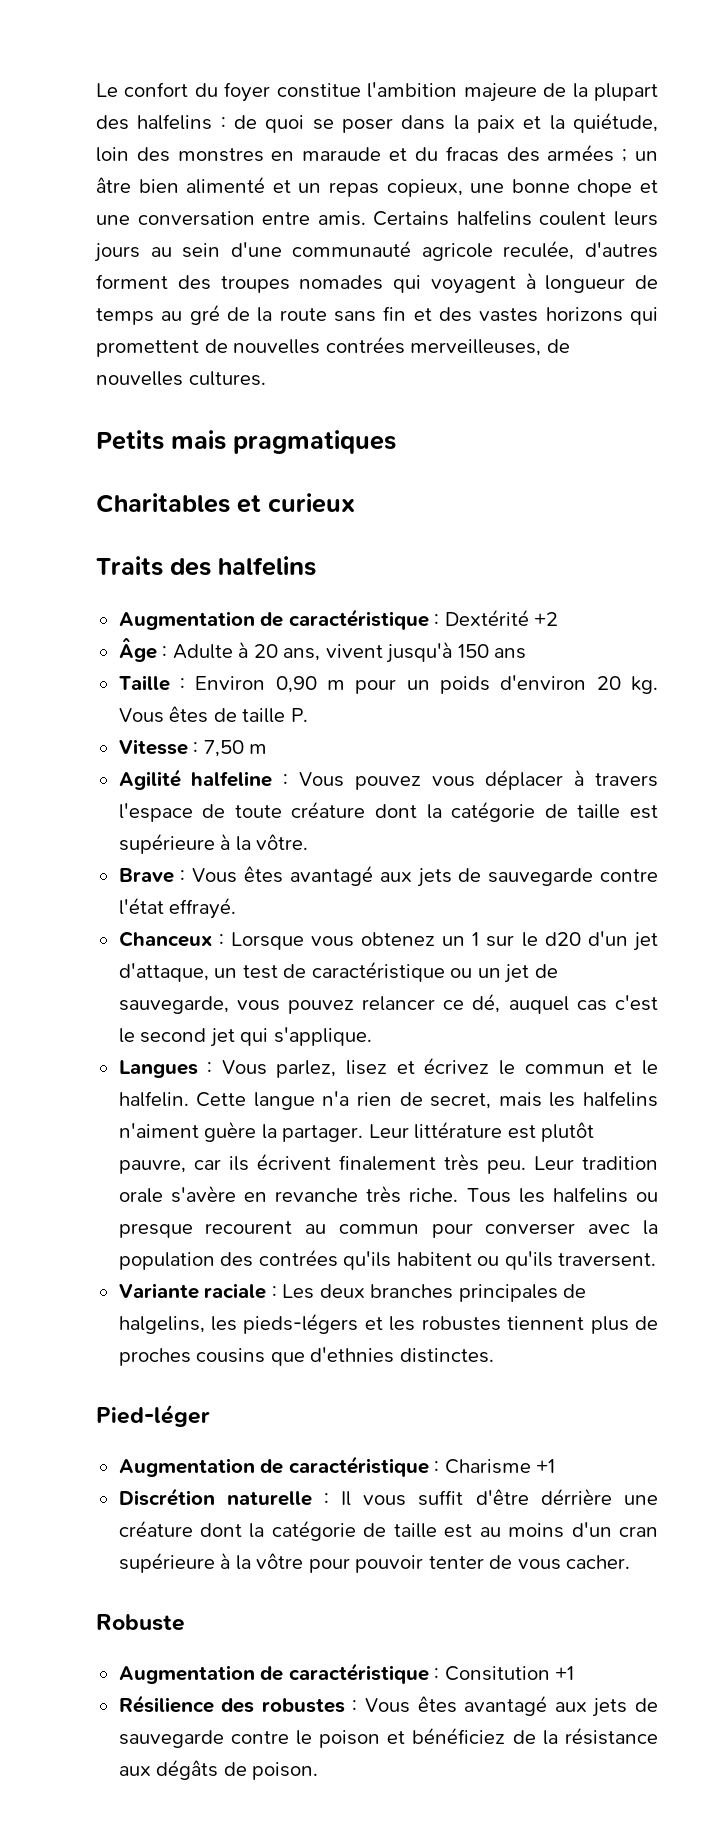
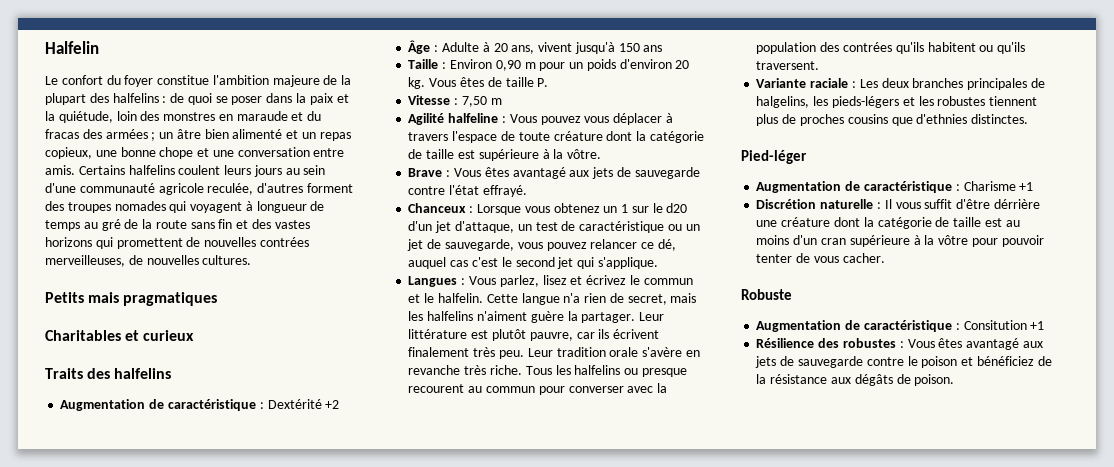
(96, 90) none -> [45,41,99,54] Halfelin //

